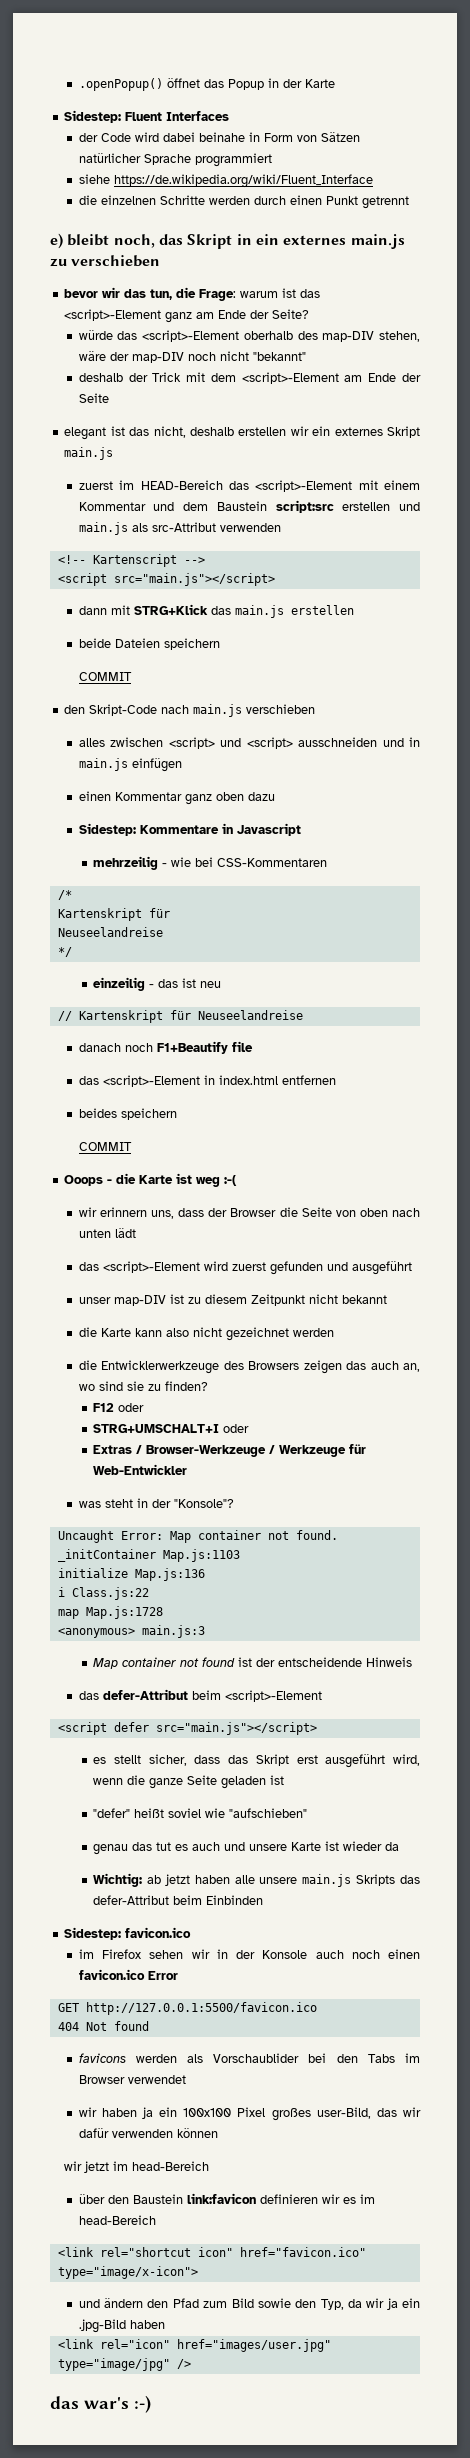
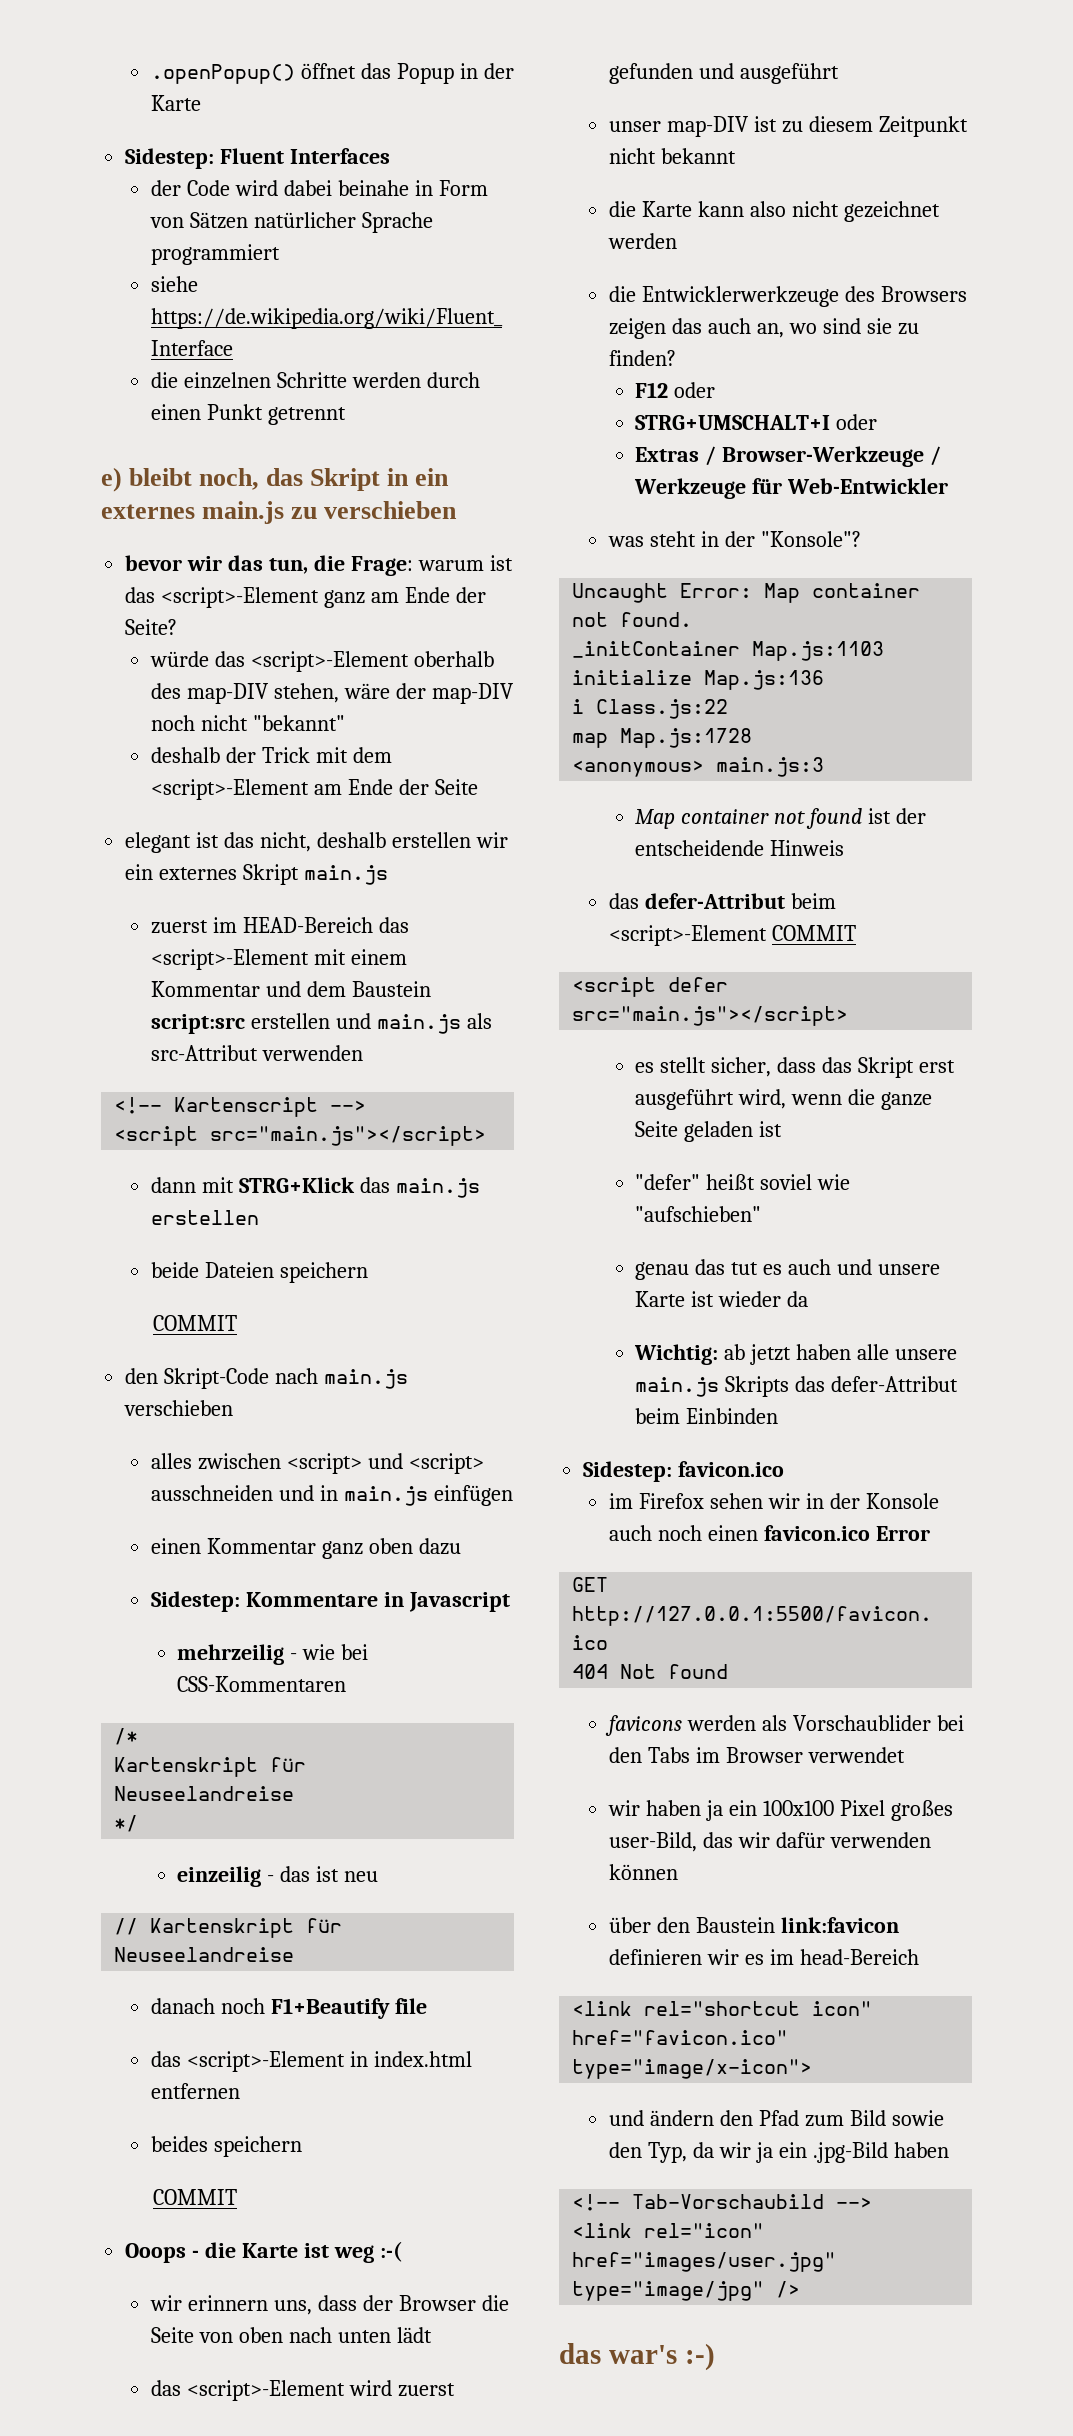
(322, 1696) none -> [772,925,857,941] COMMIT
[64,2161,210,2173] // wir jetzt im head-Bereich -> (679, 1872) none
(165, 2324) none -> [572,2194,873,2211] // <!-- Tab-Vorschaubild -->

